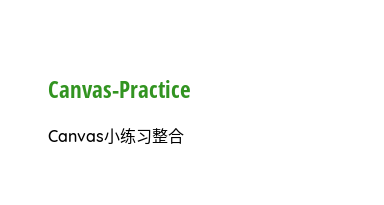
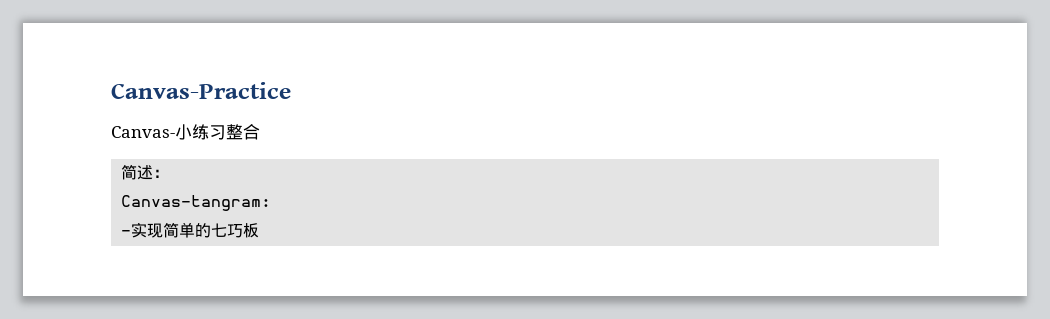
[48,130,104,142] Canvas -> [111,126,175,138] Canvas-
(184, 136) none -> [121,164,170,180] [121,195,272,211] [121,222,260,238] // 简述： // Canvas-tangram: // -实现简单的七巧板

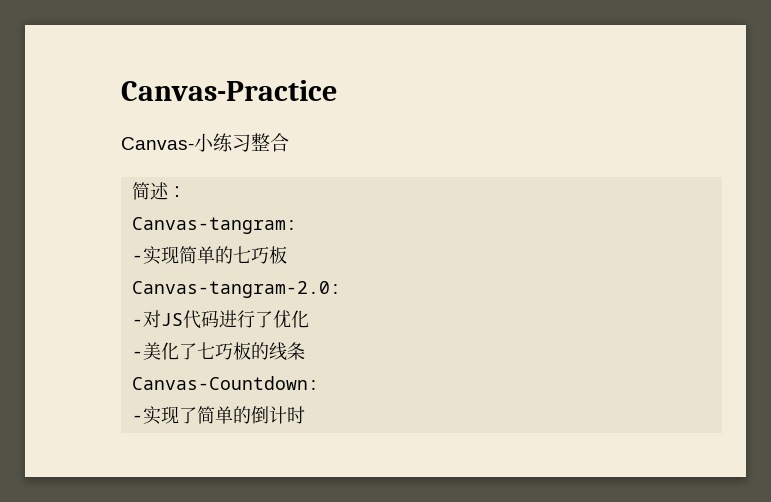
(260, 230) none -> [132,281,342,298] [132,310,310,329] [132,342,306,361] [132,376,320,390] [132,406,306,425] // Canvas-tangram-2.0: // -对JS代码进行了优化 // -美化了七巧板的线条 // Canvas-Countdown: // -实现了简单的倒计时

